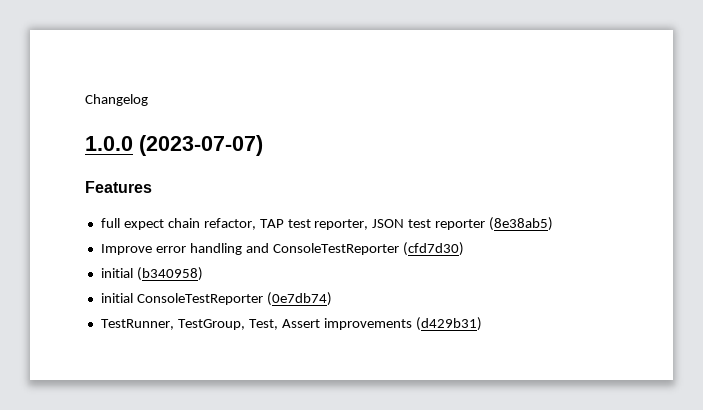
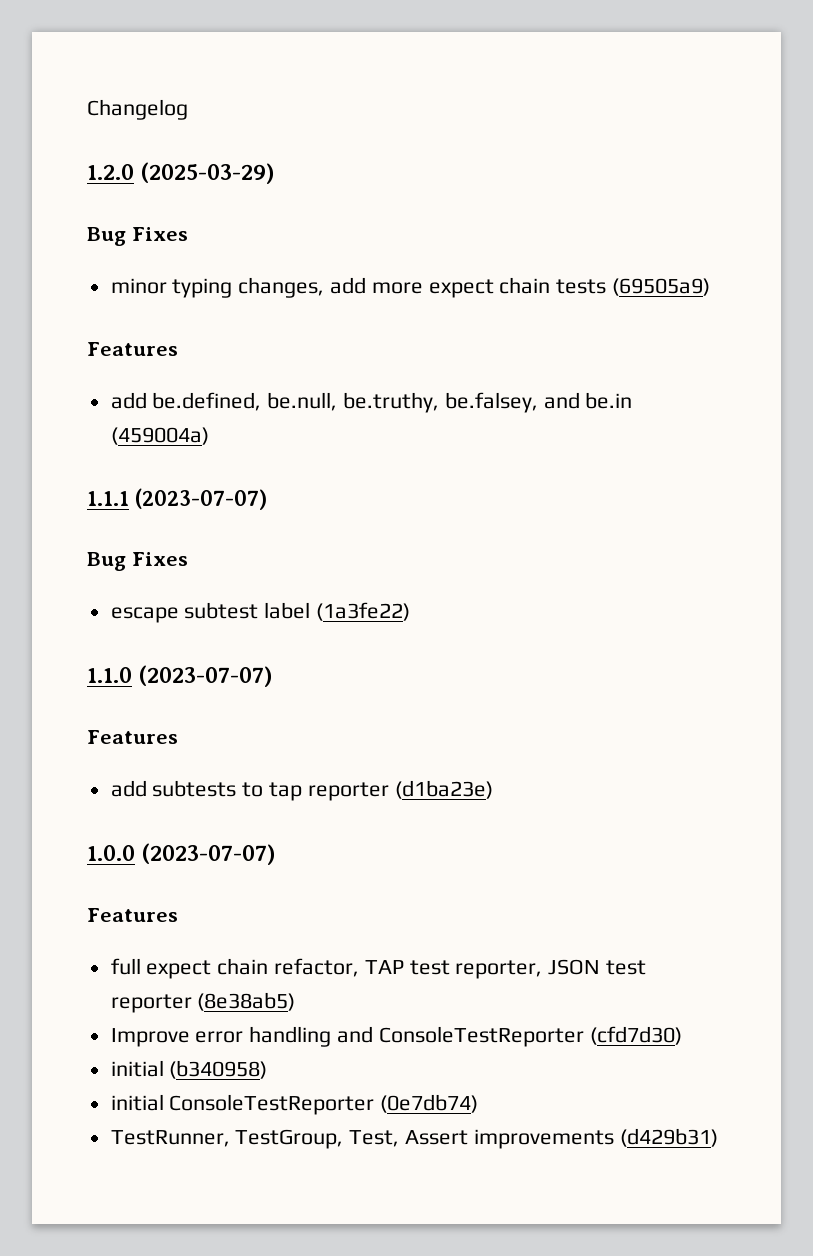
(148, 100) none -> [87,162,275,184] [87,227,188,246] [110,277,711,298] [87,342,178,356] [110,392,633,413] [110,427,209,445] [87,488,268,510] [87,552,188,571] [110,602,411,623] [87,665,273,687] [87,730,178,744] [110,780,493,801] // 1.2.0 (2025-03-29) // Bug Fixes // minor typing changes, add more expect chain tests (69505a9) // Features // add be.defined, be.null, be.truthy, be.falsey, and be.in (459004a) // 1.1.1 (2023-07-07) // Bug Fixes // escape subtest label (1a3fe22) // 1.1.0 (2023-07-07) // Features // add subtests to tap reporter (d1ba23e)

